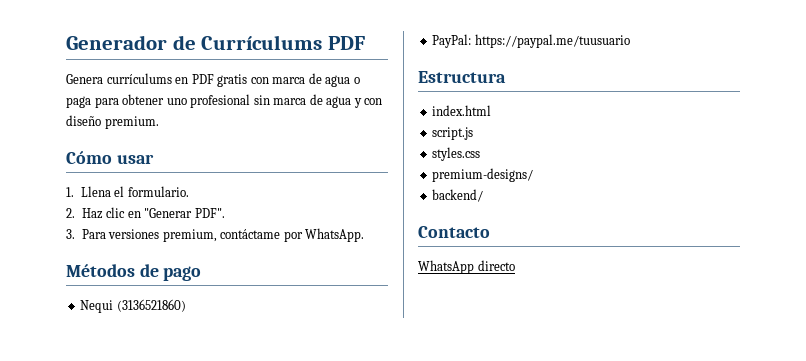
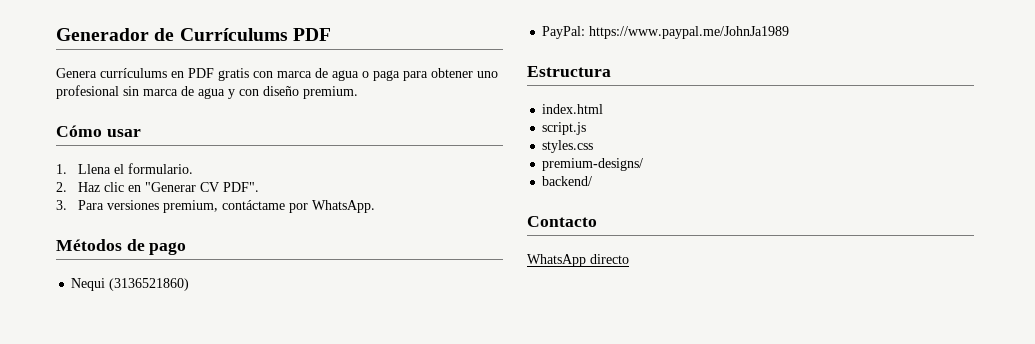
(193, 213) none -> [200,182,220,192] CV
[474,34,630,48] https://paypal.me/tuusuario -> [589,26,790,39] https://www.paypal.me/JohnJa1989

